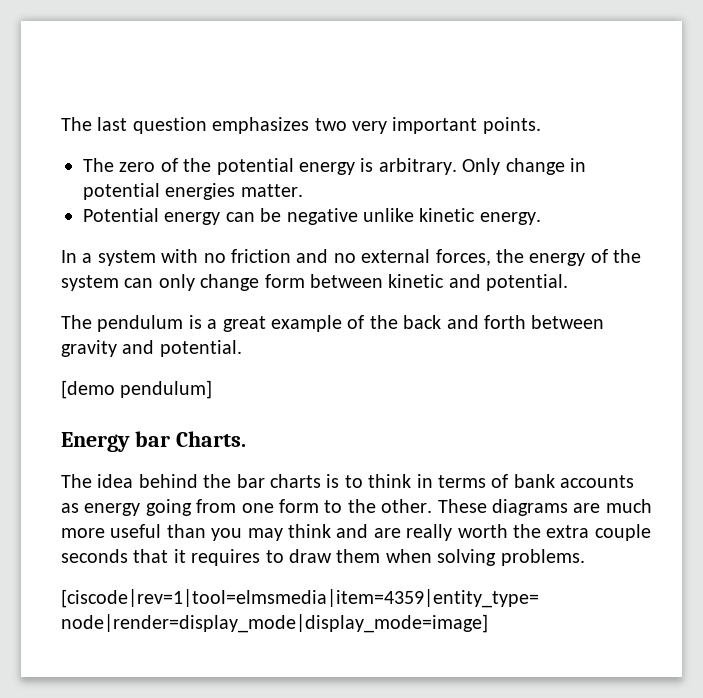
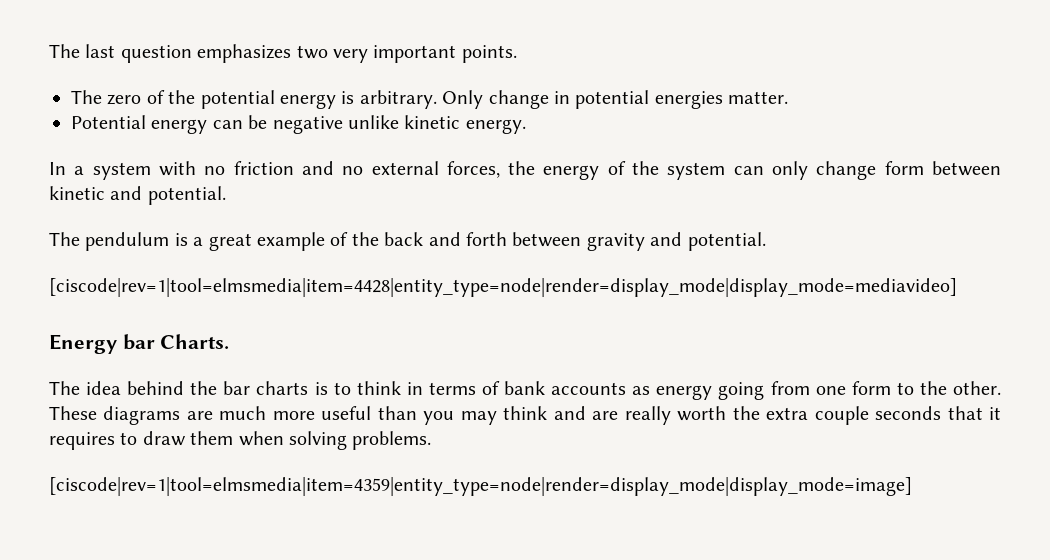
[61,380,213,399] [demo pendulum] -> [49,278,957,297] [ciscode|rev=1|tool=elmsmedia|item=4428|entity_type=node|render=display_mode|display_mode=mediavideo]

